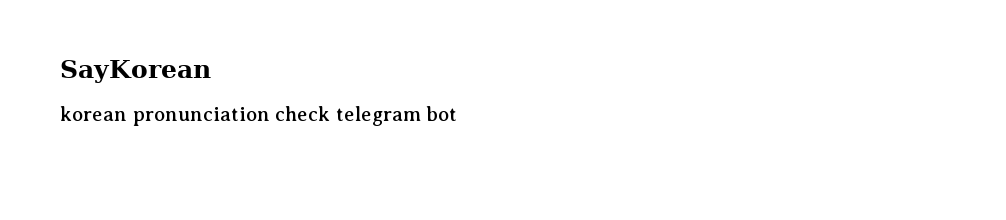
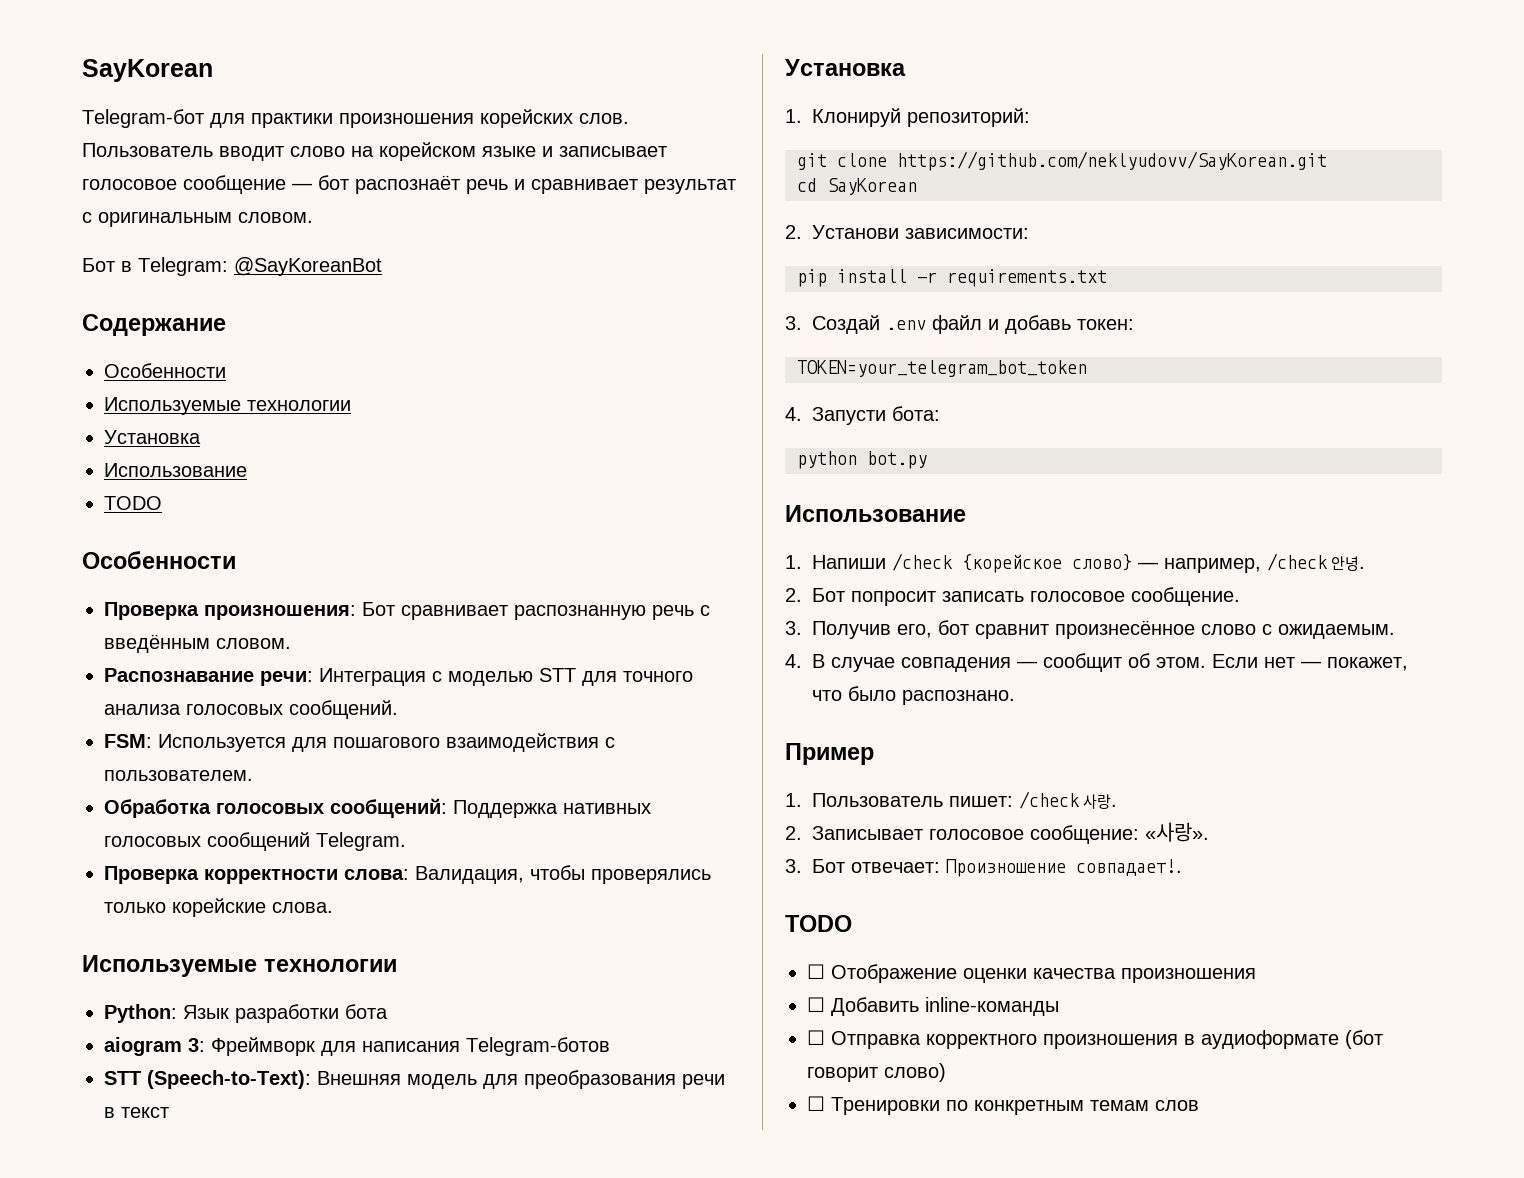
[60,60,211,83] [60,106,458,126] SayKorean // korean pronunciation check telegram bot -> [82,59,213,82] [82,109,629,128] [82,142,667,161] [82,175,736,194] [82,212,313,227] [82,257,382,276] [82,314,226,336] [104,363,226,378] [104,397,351,415] [104,430,201,444] [104,463,247,477] [104,496,162,510] [82,551,236,569] [104,602,710,620] [104,634,291,653] [104,668,693,686] [104,700,398,719] [104,733,615,752] [104,770,253,781] [104,798,651,818] [104,832,406,851] [104,865,711,884] [104,898,333,917] [82,955,397,977] [104,1004,388,1023] [104,1037,610,1056] [104,1070,725,1089] [104,1107,169,1118] [785,59,906,76] [785,108,1030,127] [797,151,1327,171] [797,178,917,195] [785,225,1029,239] [797,269,1107,287] [785,315,1134,334] [797,360,1087,377] [785,406,940,425] [797,451,927,469] [785,505,966,522] [785,553,1366,573] [785,587,1240,606] [785,620,1395,639] [785,653,1408,672] [812,686,1015,705] [785,743,874,765] [785,791,1118,809] [785,822,1209,844] [785,859,1182,877] [785,915,852,932] [807,964,1256,983] [807,997,1059,1016] [807,1030,1383,1049] [807,1063,946,1082] [807,1096,1199,1115] SayKorean // Telegram-бот для практики произношения корейских слов. Пользователь вводит слово на корейском языке и записывает голосовое сообщение — бот распознаёт речь и сравнивает результат с оригинальным словом. // Бот в Telegram: @SayKoreanBot // Содержание // Особенности // Используемые технологии // Установка // Использование // TODO // Особенности // Проверка произношения: Бот сравнивает распознанную речь с введённым словом. // Распознавание речи: Интеграция с моделью STT для точного анализа голосовых сообщений. // FSM: Используется для пошагового взаимодействия с пользователем. // Обработка голосовых сообщений: Поддержка нативных голосовых сообщений Telegram. // Проверка корректности слова: Валидация, чтобы проверялись только корейские слова. // Используемые технологии // Python: Язык разработки бота // aiogram 3: Фреймворк для написания Telegram-ботов // STT (Speech-to-Text): Внешняя модель для преобразования речи в текст // Установка // 1. Клонируй репозиторий: // git clone https://github.com/neklyudovv/SayKorean.git // cd SayKorean // 2. Установи зависимости: // pip install -r requirements.txt // 3. Создай .env файл и добавь токен: // TOKEN=your_telegram_bot_token // 4. Запусти бота: // python bot.py // Использование // 1. Напиши /check {корейское слово} — например, /check 안녕. // 2. Бот попросит записать голосовое сообщение. // 3. Получив его, бот сравнит произнесённое слово с ожидаемым. // 4. В случае совпадения — сообщит об этом. Если нет — покажет, что было распознано. // Пример // 1. Пользователь пишет: /check 사랑. // 2. Записывает голосовое сообщение: «사랑». // 3. Бот отвечает: Произношение совпадает!. // TODO // ☐ Отображение оценки качества произношения // ☐ Добавить inline-команды // ☐ Отправка корректного произношения в аудиоформате (бот говорит слово) // ☐ Тренировки по конкретным темам слов

